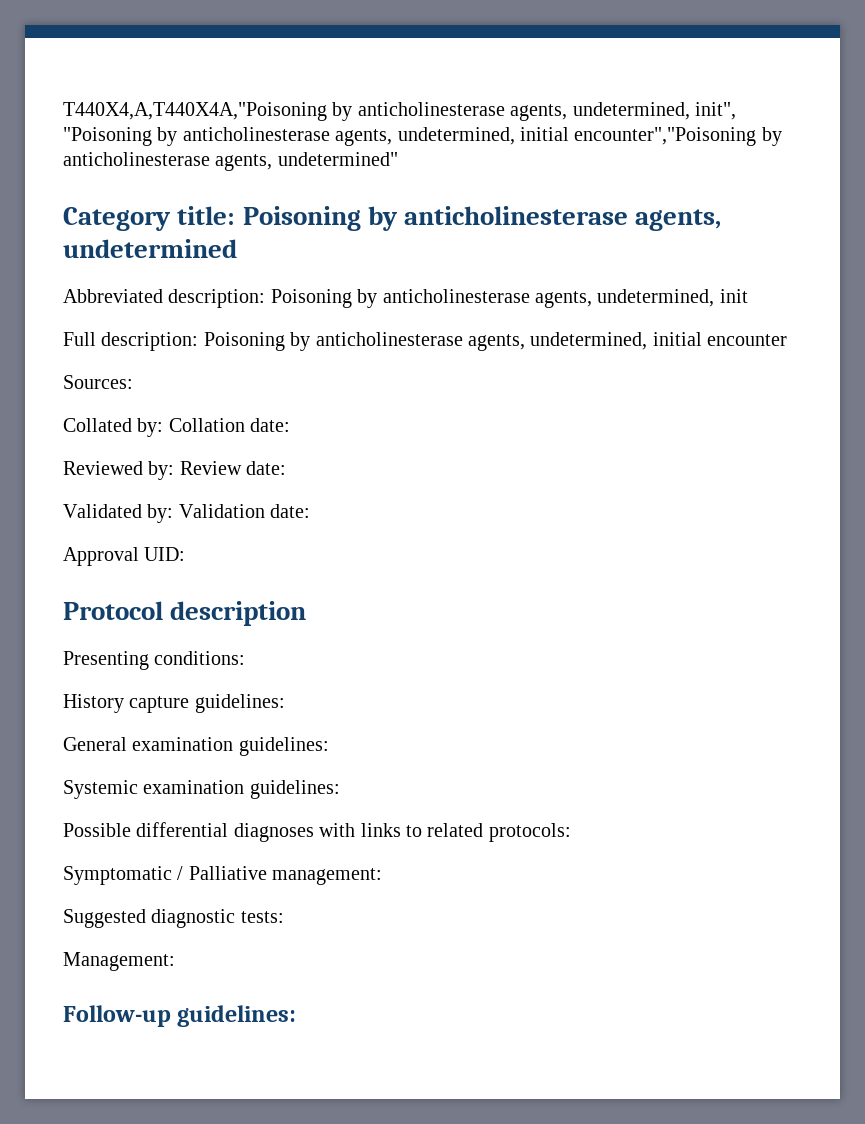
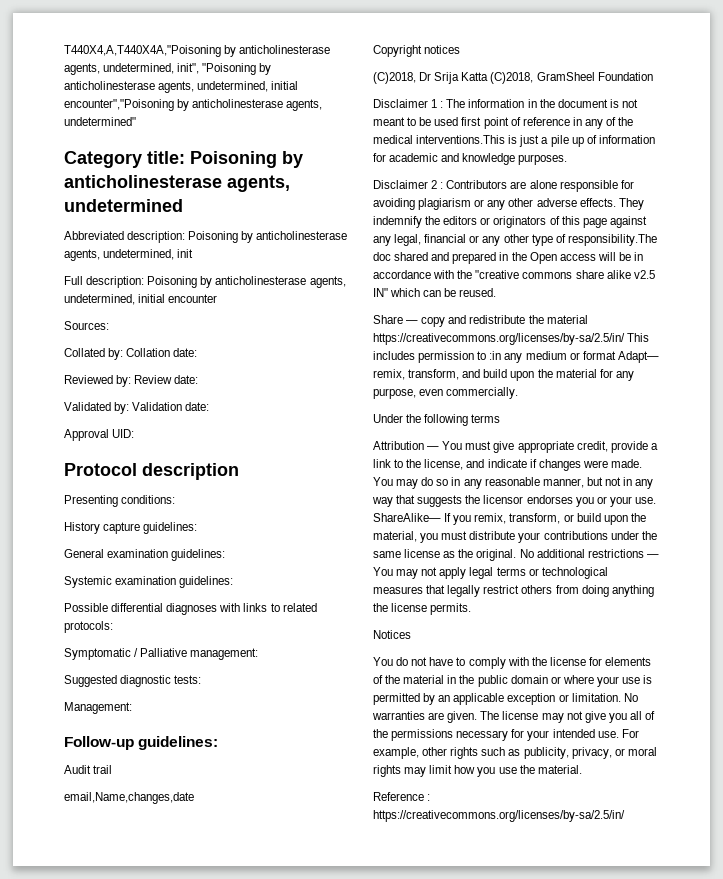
(297, 1016) none -> [64,765,113,774] [64,792,194,804] [373,45,461,57] [373,72,653,84] [373,99,638,108] [373,117,634,129] [373,135,655,147] [373,153,568,165] [373,180,634,192] [373,198,644,210] [373,216,647,228] [373,234,657,246] [373,252,644,264] [373,270,655,279] [373,288,497,297] [373,315,588,327] [373,333,650,345] [373,351,659,363] [373,369,634,381] [373,387,519,399] [373,414,501,426] [373,441,658,453] [373,459,642,471] [373,477,654,489] [372,495,656,507] [373,513,646,525] [373,531,657,543] [373,549,659,561] [373,567,608,579] [373,585,654,597] [373,603,472,615] [373,630,411,639] [373,657,652,669] [373,675,653,687] [373,693,638,705] [372,711,656,723] [373,729,639,741] [373,747,657,759] [373,765,582,777] [373,792,431,801] [373,810,625,822] // Audit trail // email,Name,changes,date // Copyright notices // (C)2018, Dr Srija Katta (C)2018, GramSheel Foundation // Disclaimer 1 : The information in the document is not meant to be used first point of reference in any of the medical interventions.This is just a pile up of information for academic and knowledge purposes. // Disclaimer 2 : Contributors are alone responsible for avoiding plagiarism or any other adverse effects. They indemnify the editors or originators of this page against any legal, financial or any other type of responsibility.The doc shared and prepared in the Open access will be in accordance with the "creative commons share alike v2.5 IN" which can be reused. // Share — copy and redistribute the material https://creativecommons.org/licenses/by-sa/2.5/in/ This includes permission to :in any medium or format Adapt— remix, transform, and build upon the material for any purpose, even commercially. // Under the following terms // Attribution — You must give appropriate credit, provide a link to the license, and indicate if changes were made. You may do so in any reasonable manner, but not in any way that suggests the licensor endorses you or your use. ShareAlike— If you remix, transform, or build upon the material, you must distribute your contributions under the same license as the original. No additional restrictions — You may not apply legal terms or technological measures that legally restrict others from doing anything the license permits. // Notices // You do not have to comply with the license for elements of the material in the public domain or where your use is permitted by an applicable exception or limitation. No warranties are given. The license may not give you all of the permissions necessary for your intended use. For example, other rights such as publicity, privacy, or moral rights may limit how you use the material. // Reference : https://creativecommons.org/licenses/by-sa/2.5/in/

